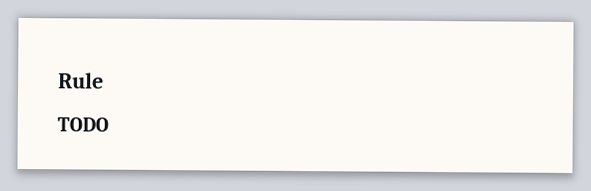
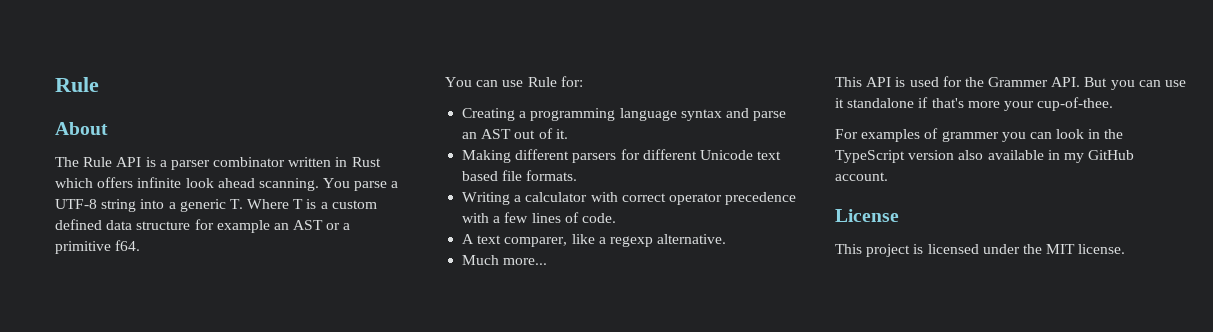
[57,117,109,132] TODO -> [55,122,108,135] [55,157,381,170] [55,177,399,191] [55,199,377,212] [55,219,351,233] [55,240,141,254] [445,76,583,87] [462,108,787,121] [462,128,568,139] [462,149,782,163] [462,170,578,181] [462,192,797,205] [462,212,616,223] [462,234,727,247] [462,255,548,265] [835,76,1187,90] [835,97,1114,111] [835,128,1124,142] [835,150,1135,163] [835,172,888,181] [835,209,899,222] [835,244,1126,257] About // The Rule API is a parser combinator written in Rust which offers infinite look ahead scanning. You parse a UTF-8 string into a generic T. Where T is a custom defined data structure for example an AST or a primitive f64. // You can use Rule for: // Creating a programming language syntax and parse an AST out of it. // Making different parsers for different Unicode text based file formats. // Writing a calculator with correct operator precedence with a few lines of code. // A text comparer, like a regexp alternative. // Much more... // This API is used for the Grammer API. But you can use it standalone if that's more your cup-of-thee. // For examples of grammer you can look in the TypeScript version also available in my GitHub account. // License // This project is licensed under the MIT license.

